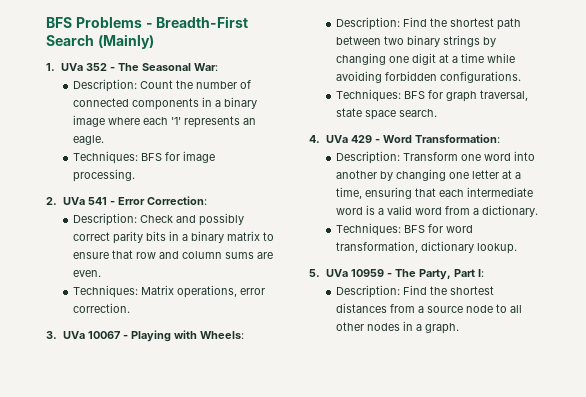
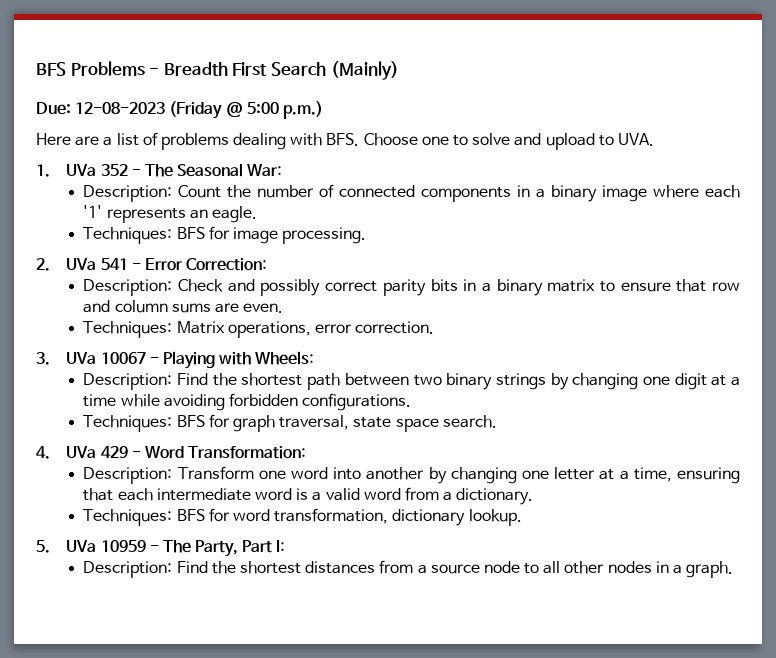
[156,16,249,28] Breadth-First -> [163,62,268,76] Breadth First
(154, 41) none -> [36,101,323,119] [36,132,654,150] // Due: 12-08-2023 (Friday @ 5:00 p.m.) // Here are a list of problems dealing with BFS. Choose one to solve and upload to UVA.

